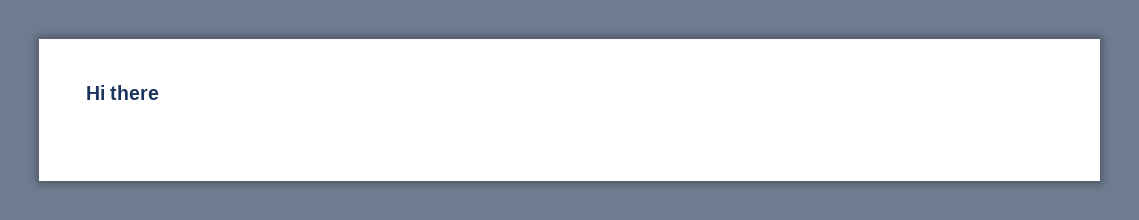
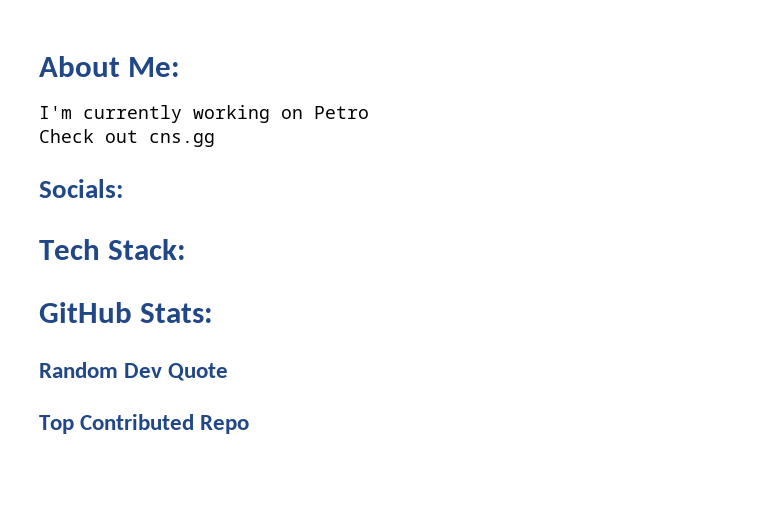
[86,85,160,100] Hi there -> [39,56,181,77] [39,105,369,123] [39,129,215,147] [39,179,123,198] [39,239,187,260] [39,302,214,323] [39,362,229,381] [39,414,250,434] About Me: // I'm currently working on Petro // Check out cns.gg // Socials: // Tech Stack: // GitHub Stats: // Random Dev Quote // Top Contributed Repo

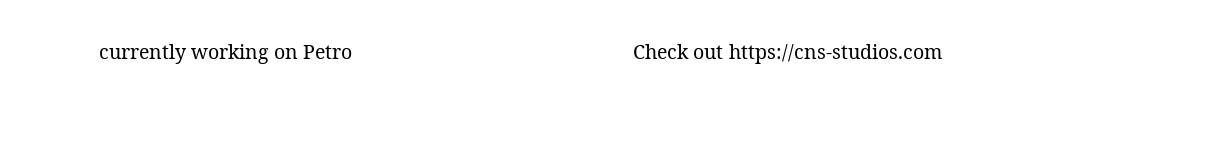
[39,56,181,77] [39,106,72,119] About Me: // I'm -> (99, 54) none
[149,133,215,147] [39,179,123,198] [39,239,187,260] [39,302,214,323] [39,362,229,381] [39,414,250,434] cns.gg // Socials: // Tech Stack: // GitHub Stats: // Random Dev Quote // Top Contributed Repo -> [728,44,942,64] https://cns-studios.com

